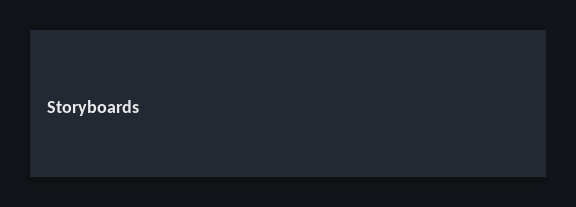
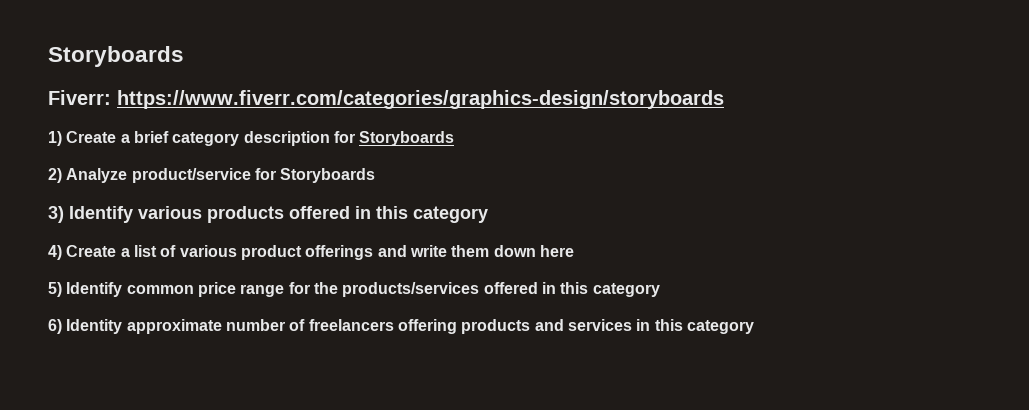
[47,100,139,116] Storyboards -> [48,46,184,67] [48,90,724,109] [48,131,455,146] [48,168,376,183] [48,206,488,223] [48,245,574,260] [48,282,660,297] [48,319,754,334] Storyboards // Fiverr: https://www.fiverr.com/categories/graphics-design/storyboards // 1) Create a brief category description for Storyboards // 2) Analyze product/service for Storyboards // 3) Identify various products offered in this category // 4) Create a list of various product offerings and write them down here // 5) Identify common price range for the products/services offered in this category // 6) Identity approximate number of freelancers offering products and services in this category

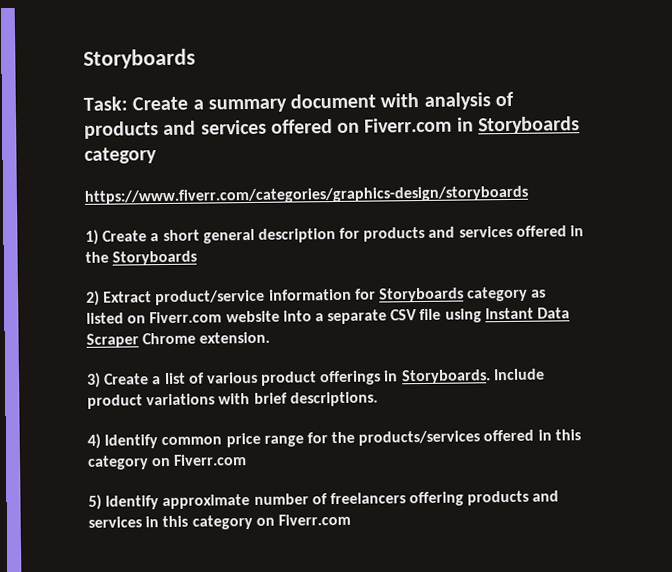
[48,46,184,67] [48,90,724,109] [48,131,355,146] Storyboards // Fiverr: https://www.fiverr.com/categories/graphics-design/storyboards // 1) Create a brief category description for -> [83,48,196,69] [83,91,514,113] [84,116,580,139] [84,147,157,164] [84,185,529,205] [85,225,585,245] [85,251,109,263] Storyboards // Task: Create a summary document with analysis of products and services offered on Fiverr.com in Storyboards category // https://www.fiverr.com/categories/graphics-design/storyboards // 1) Create a short general description for products and services offered in the
[66,168,376,183] [48,206,488,223] [48,245,62,260] Analyze product/service for Storyboards // 3) Identify various products offered in this category // 4) -> [103,286,547,306] [86,307,571,325] [86,331,271,348] [86,372,101,388] Extract product/service information for Storyboards category as listed on Fiverr.com website into a separate CSV file using Instant Data Scraper Chrome extension. // 3)
[377,245,574,257] [48,282,62,297] and write them down here // 5) -> [383,368,545,385] [87,391,378,409] [87,433,101,449] in Storyboards. Include product variations with brief descriptions. // 4)
[48,319,123,334] // 6) Identity -> [152,454,248,467] [88,494,160,510] on Fiverr.com // 5) Identify
(754, 327) none -> [255,513,351,526] on Fiverr.com

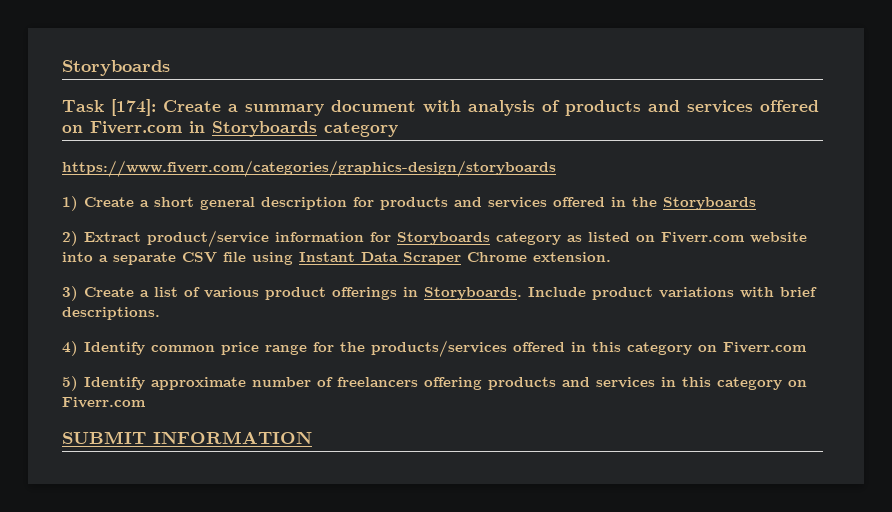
[83,48,196,69] [83,96,128,111] Storyboards // Task: -> [62,60,170,76] [62,99,156,116] Storyboards // Task [174]:
(351, 519) none -> [62,431,312,444] // SUBMIT INFORMATION

